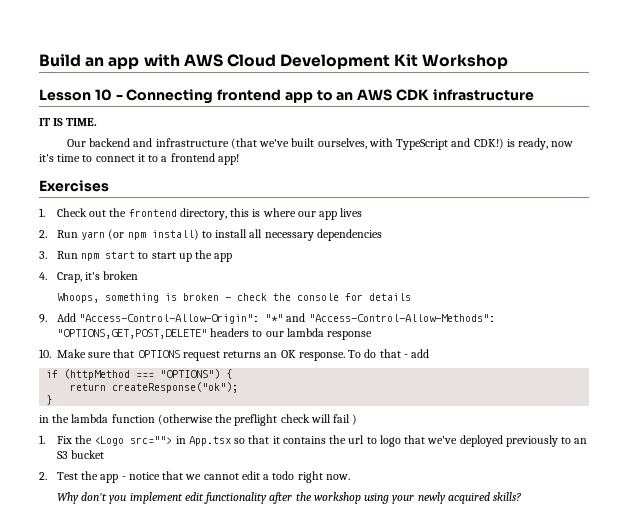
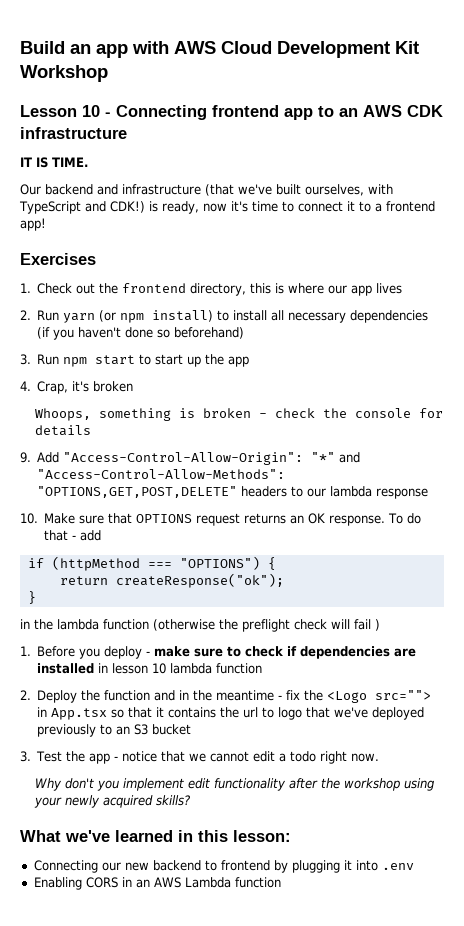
(382, 235) none -> [37,327,245,340] (if you haven't done so beforehand)
[56,436,72,444] Fix -> [37,646,417,659] [37,663,263,674] [20,690,301,703] Before you deploy - make sure to check if dependencies are installed in lesson 10 lambda function // 2. Deploy the function and in the meantime - fix
[39,472,47,480] 2. -> [20,751,31,762] 3.
(522, 496) none -> [20,830,291,842] [33,860,414,873] [33,877,281,890] // What we've learned in this lesson: // Connecting our new backend to frontend by plugging it into .env // Enabling CORS in an AWS Lambda function

